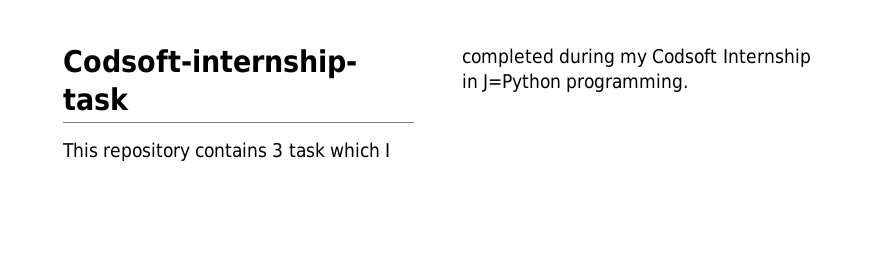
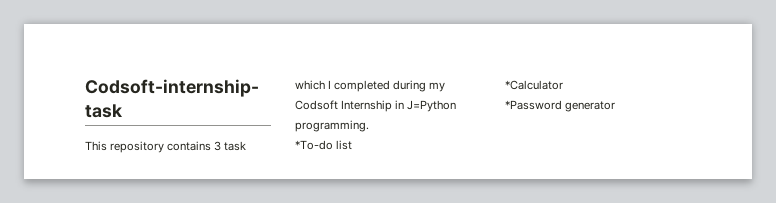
(689, 82) none -> [295,140,353,150] [505,80,563,90] [505,100,616,112] // *To-do list // *Calculator // *Password generator

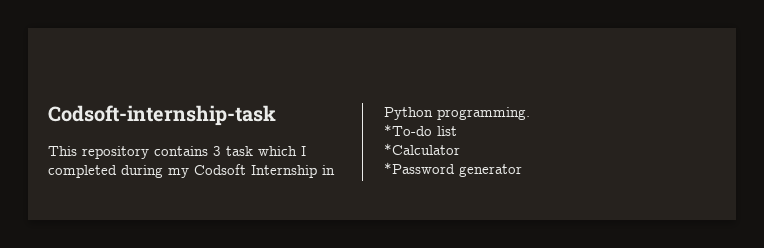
[407,100,457,112] J=Python -> [384,107,433,120] Python

